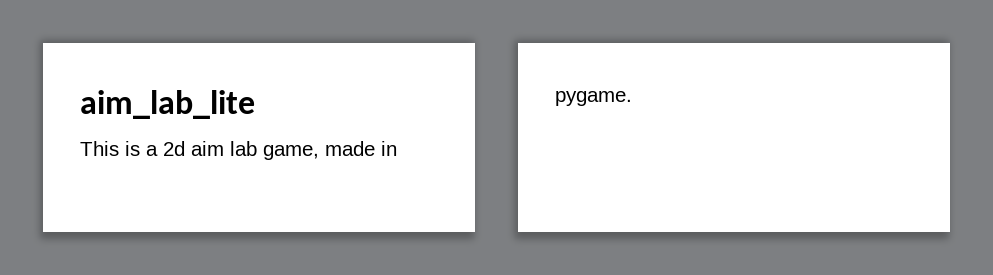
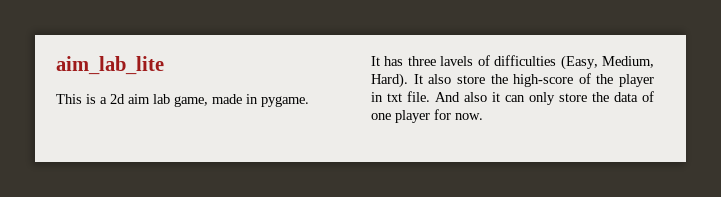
(632, 98) none -> [371,55,654,70] [371,73,654,88] [371,91,654,105] [371,109,483,123] // It has three lavels of difficulties (Easy, Medium, Hard). It also store the high-score of the player in txt file. And also it can only store the data of one player for now.

